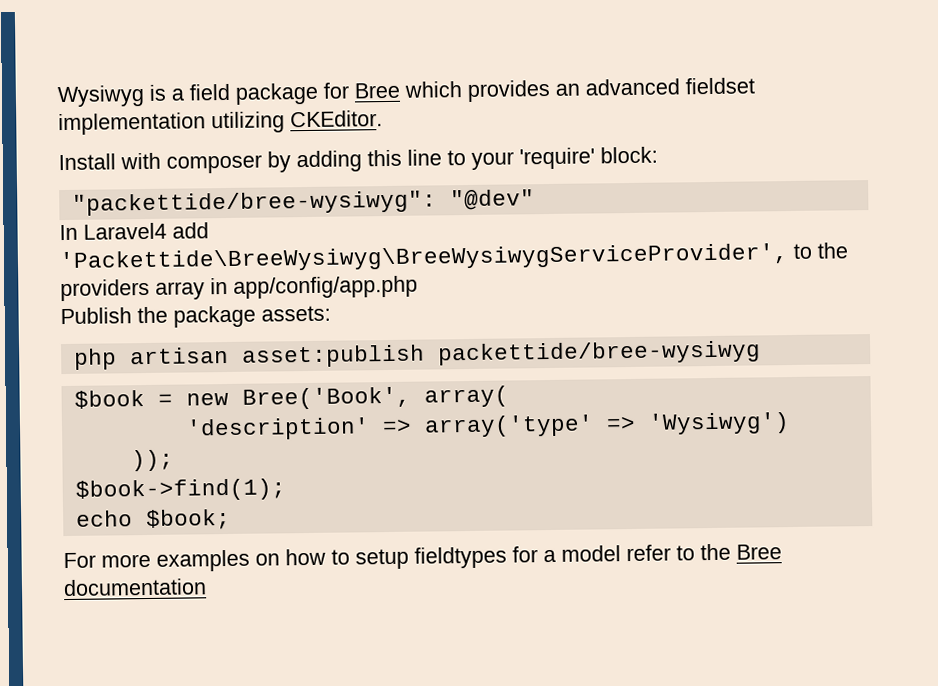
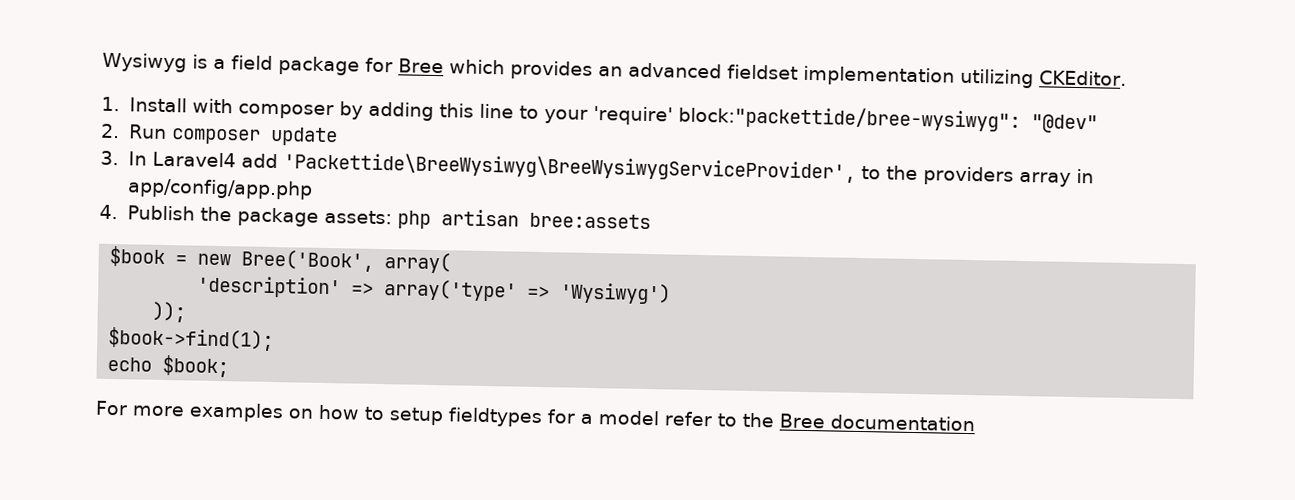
(383, 119) none -> [101,96,120,112] 1.
[600,146,658,164] [71,190,437,216] block: // "packettide/bree-wysiwyg": -> [678,104,1022,132] block:"packettide/bree-wysiwyg":
(535, 200) none -> [101,123,339,147] [100,150,119,166] 2. Run composer update // 3.
(418, 287) none -> [99,204,118,220] 4.
(331, 313) // -> (393, 217) none
[241,340,761,368] asset:publish packettide/bree-wysiwyg -> [529,212,652,230] bree:assets

